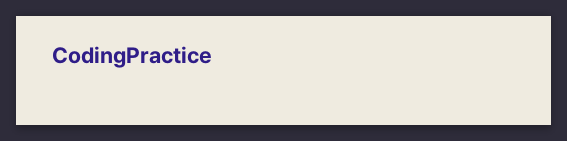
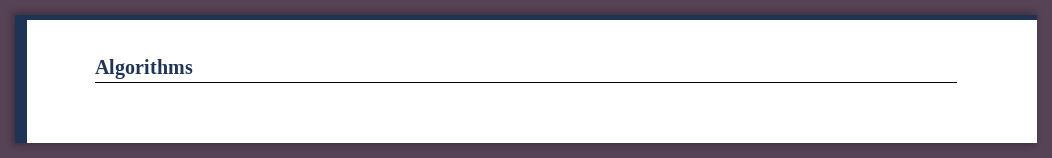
[52,46,212,68] CodingPractice -> [95,59,193,79] Algorithms

